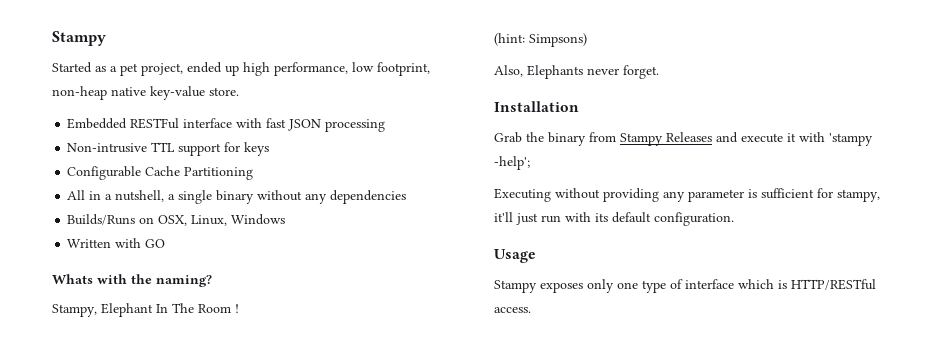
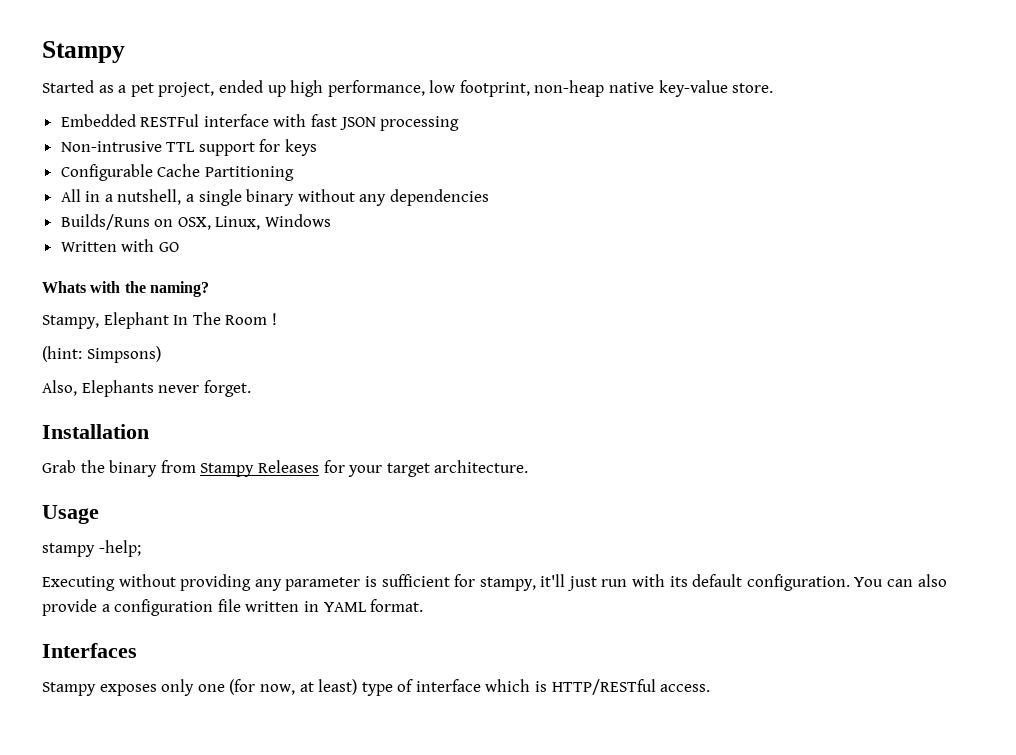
[716,132,873,146] [494,156,530,170] and execute it with 'stampy -help'; -> [323,460,529,477] [42,505,99,524] [42,540,141,557] for your target architecture. // Usage // stampy -help;
[494,249,536,263] // Usage -> [854,574,947,587] [42,599,424,616] [42,643,137,658] You can also provide a configuration file written in YAML format. // Interfaces
(638, 285) none -> [229,679,358,695] (for now, at least)

